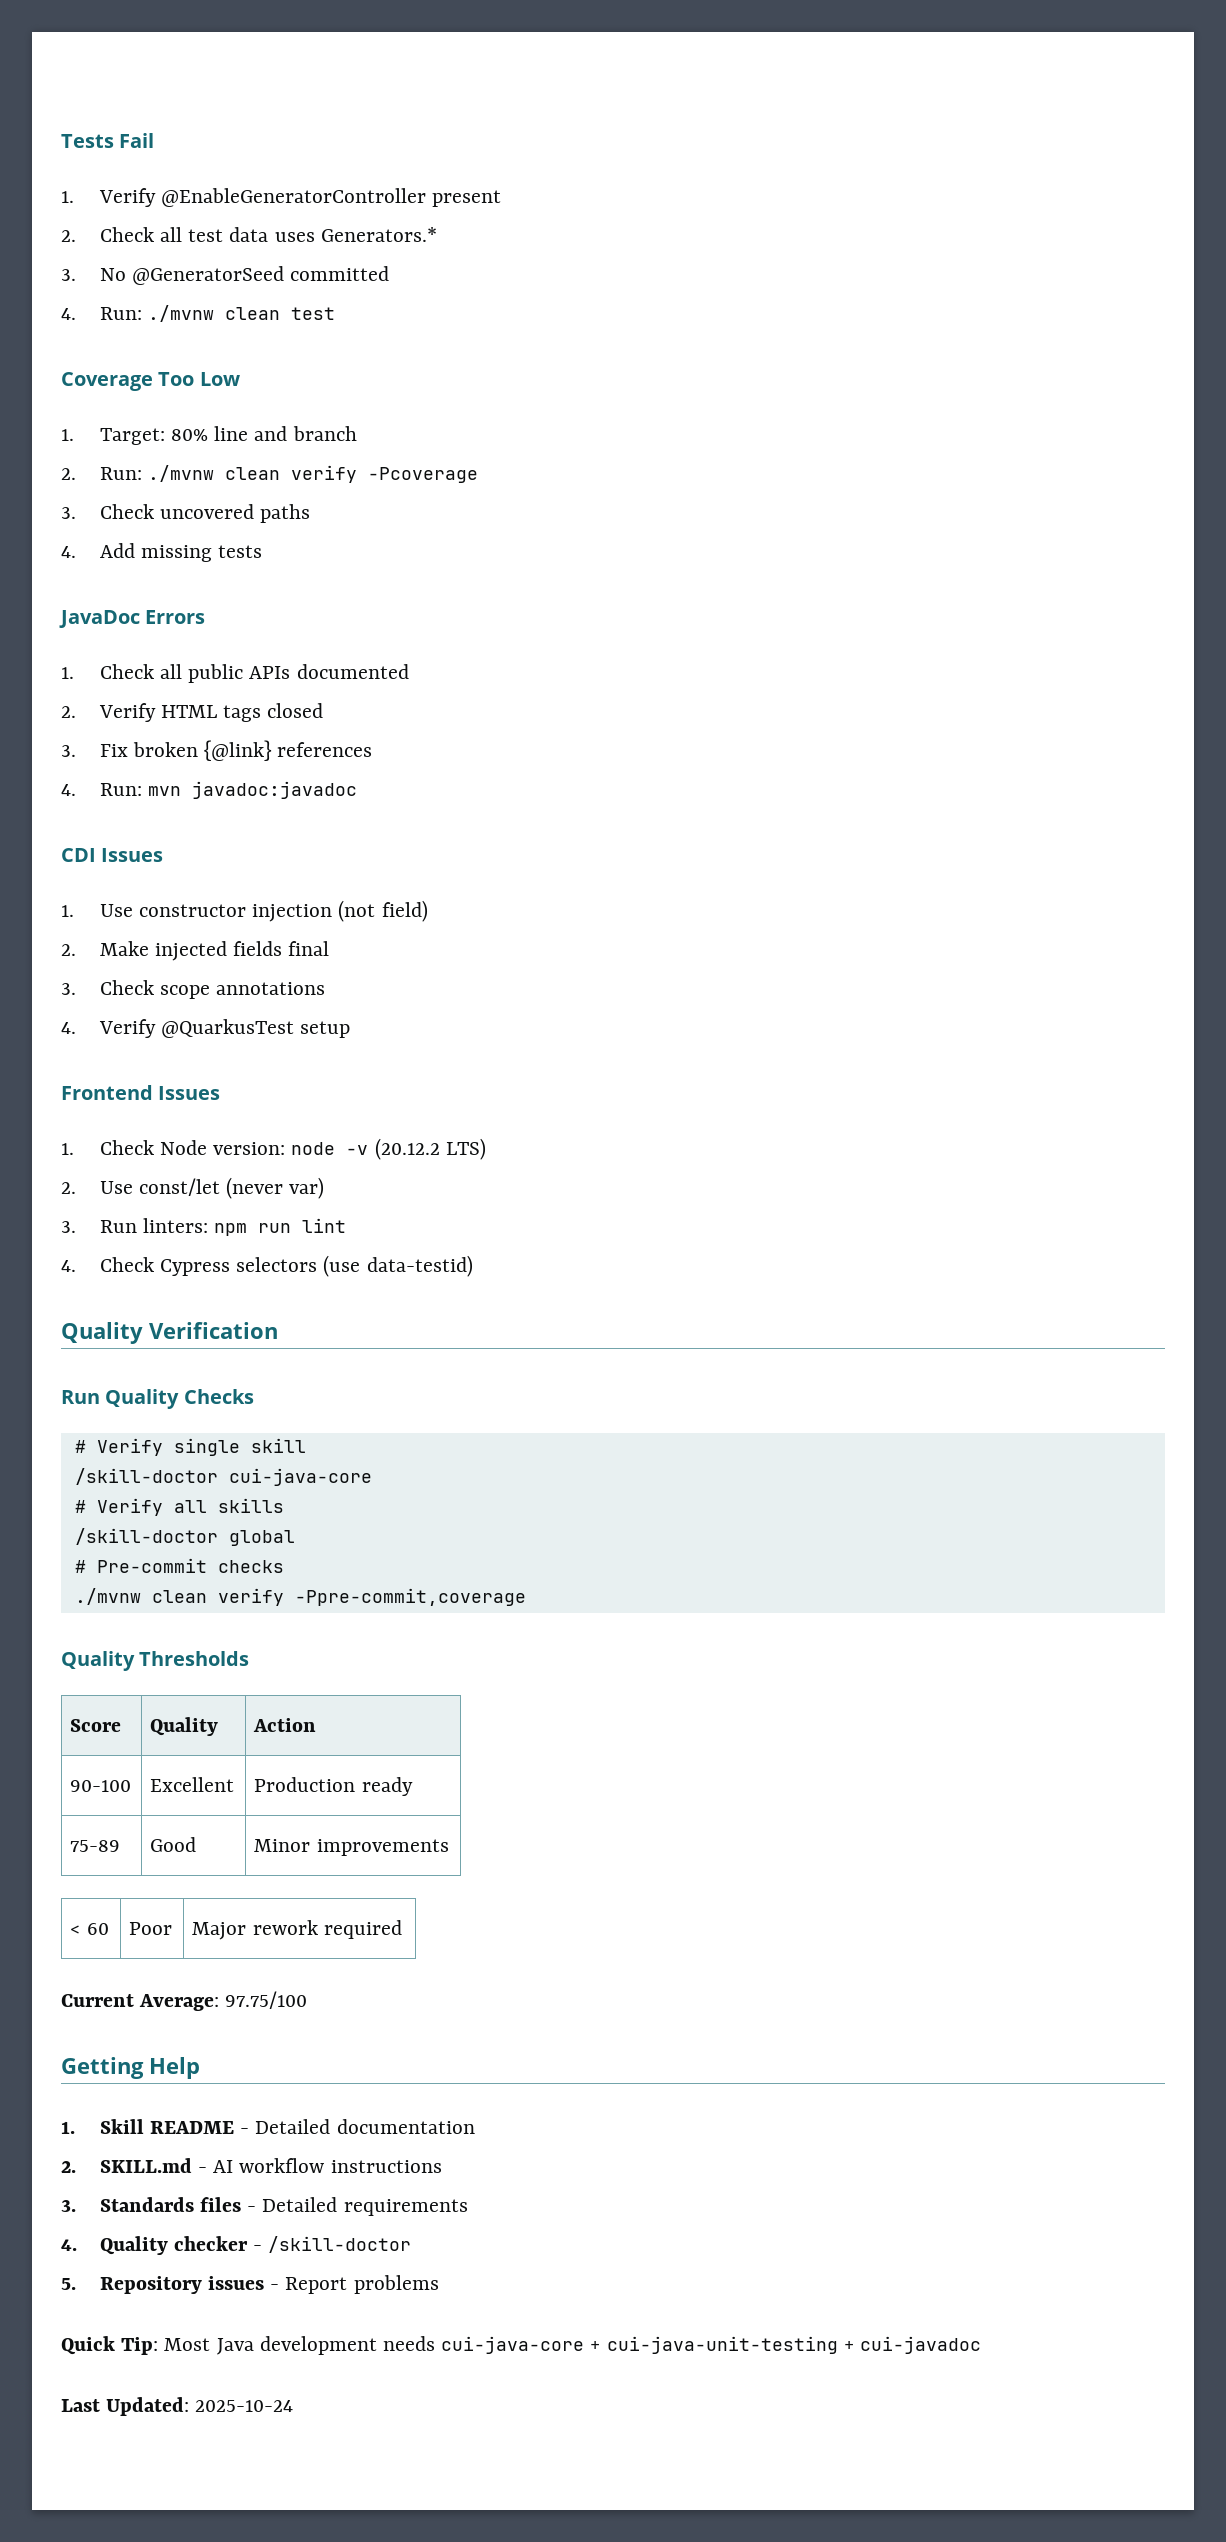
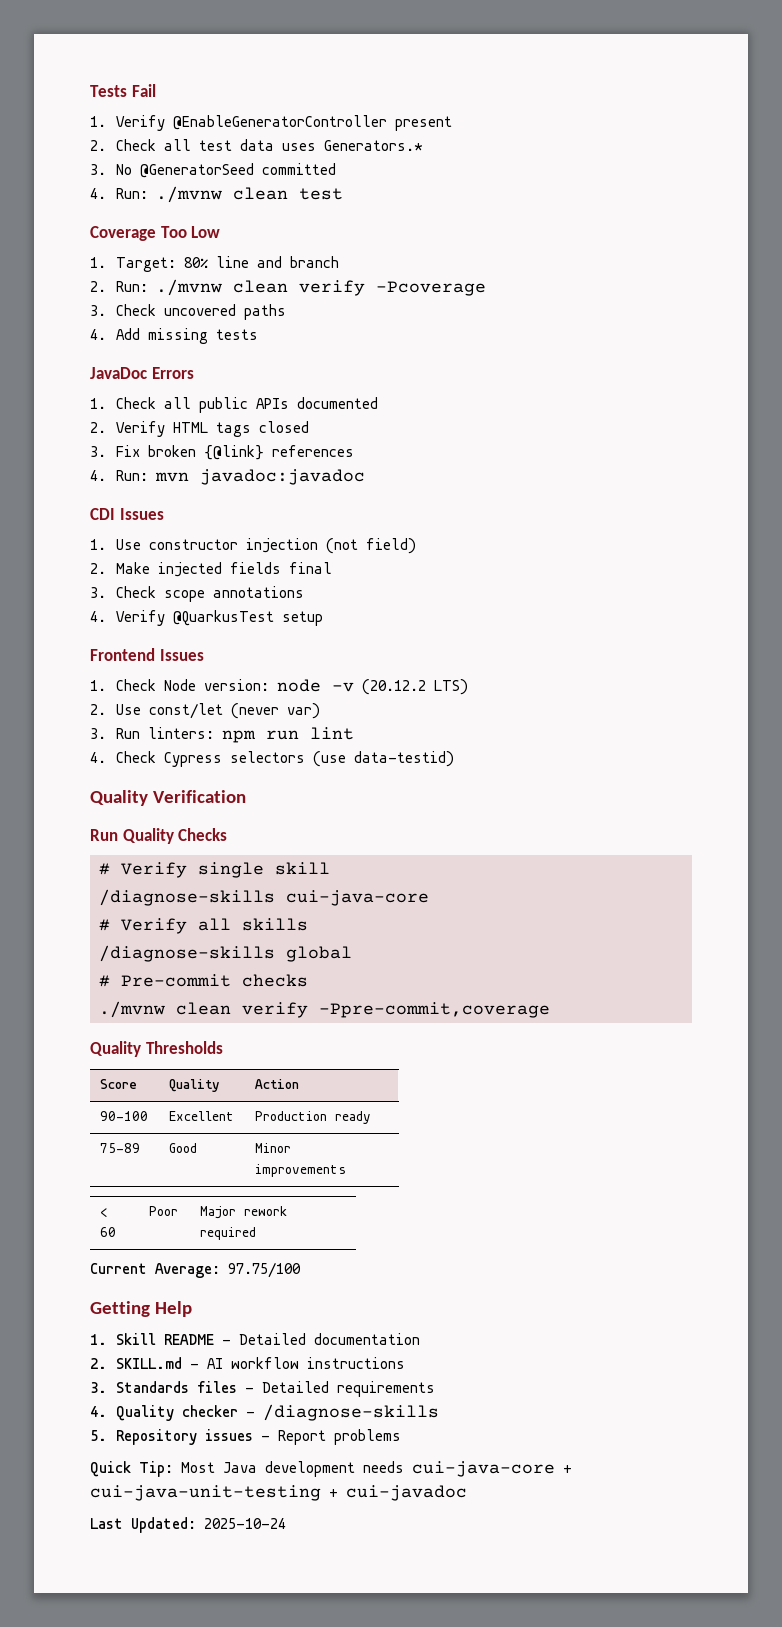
[74,1468,218,1485] /skill-doctor -> [99,889,275,906] /diagnose-skills
[74,1528,218,1545] /skill-doctor -> [99,945,275,962] /diagnose-skills
[268,2236,412,2253] /skill-doctor -> [262,1404,439,1421] /diagnose-skills

